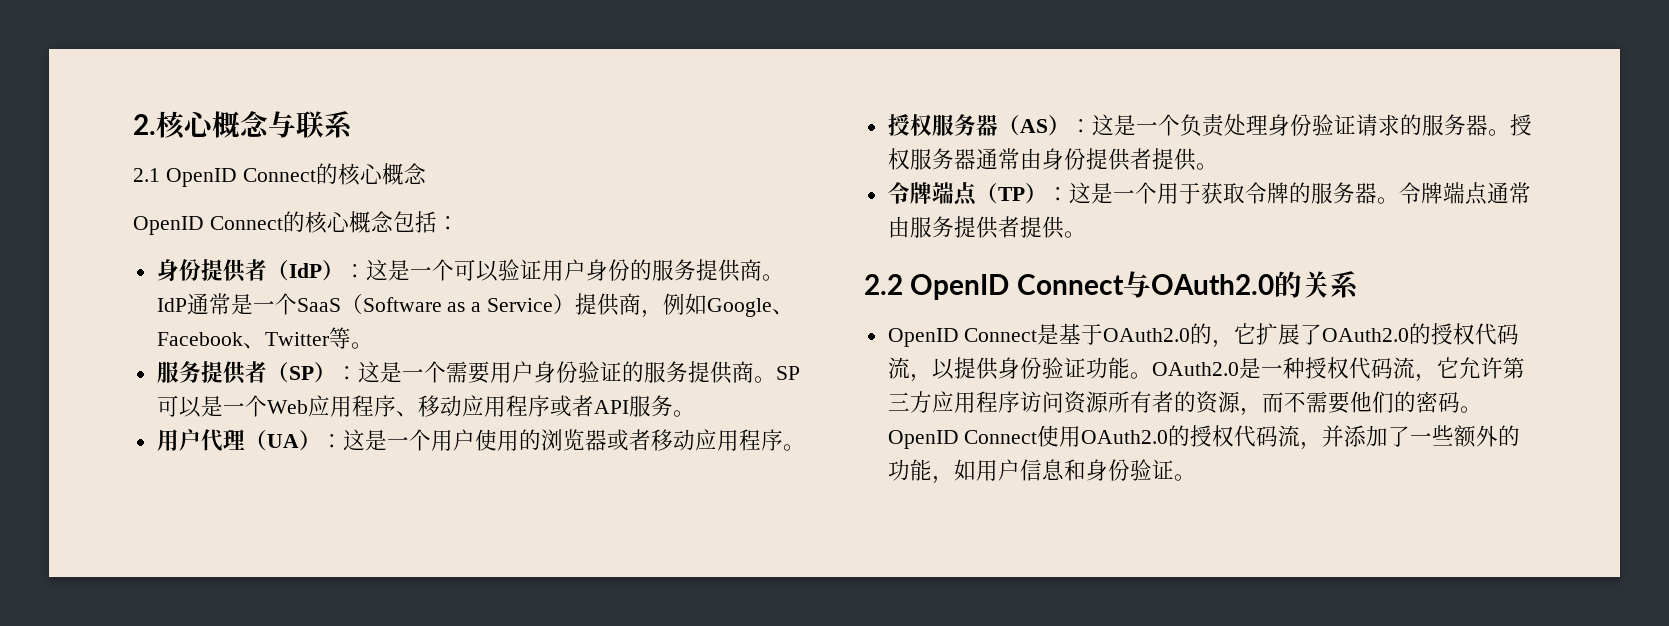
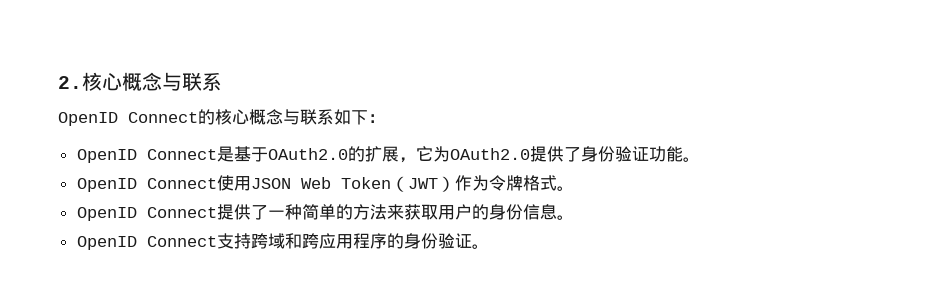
[133,163,426,187] [133,211,459,235] [156,259,784,283] [156,293,795,318] [156,327,373,349] [156,361,800,385] [156,395,695,418] [156,429,805,452] [887,114,1532,137] [887,148,1218,171] [887,182,1531,206] [887,216,1086,239] [864,271,1358,300] 2.1 OpenID Connect的核心概念 // OpenID Connect的核心概念包括： // 身份提供者（IdP）：这是一个可以验证用户身份的服务提供商。IdP通常是一个SaaS（Software as a Service）提供商，例如Google、Facebook、Twitter等。 // 服务提供者（SP）：这是一个需要用户身份验证的服务提供商。SP可以是一个Web应用程序、移动应用程序或者API服务。 // 用户代理（UA）：这是一个用户使用的浏览器或者移动应用程序。 // 授权服务器（AS）：这是一个负责处理身份验证请求的服务器。授权服务器通常由身份提供者提供。 // 令牌端点（TP）：这是一个用于获取令牌的服务器。令牌端点通常由服务提供者提供。 // 2.2 OpenID Connect与OAuth2.0的关系 -> [58,109,385,126] OpenID Connect的核心概念与联系如下：
[1212,323,1520,348] [887,357,1525,382] [887,391,1482,416] [887,425,1521,450] [887,459,1086,484] ，它扩展了OAuth2.0的授权代码流，以提供身份验证功能。OAuth2.0是一种授权代码流，它允许第三方应用程序访问资源所有者的资源，而不需要他们的密码。OpenID Connect使用OAuth2.0的授权代码流，并添加了一些额外的功能，如用户信息和 -> [364,146,700,163] [76,175,574,192] [76,204,574,221] [76,233,404,250] 扩展，它为OAuth2.0提供了身份验证功能。 // OpenID Connect使用JSON Web Token（JWT）作为令牌格式。 // OpenID Connect提供了一种简单的方法来获取用户的身份信息。 // OpenID Connect支持跨域和跨应用程序的

